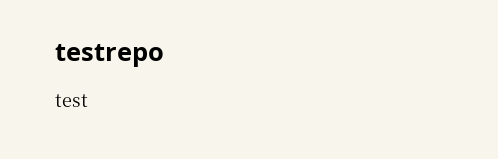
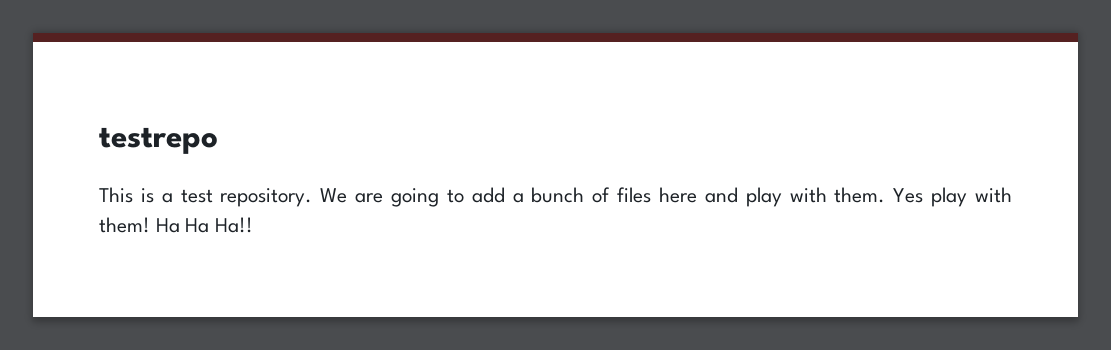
[55,94,88,107] test -> [99,187,1013,207] [99,217,254,233] This is a test repository. We are going to add a bunch of files here and play with them. Yes play with them! Ha Ha Ha!!

